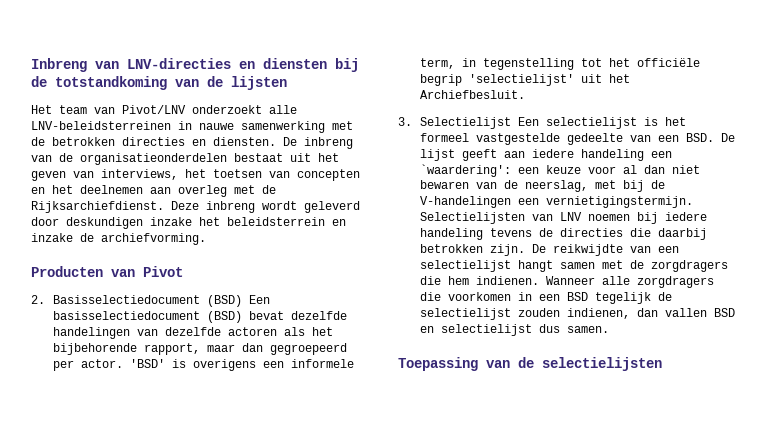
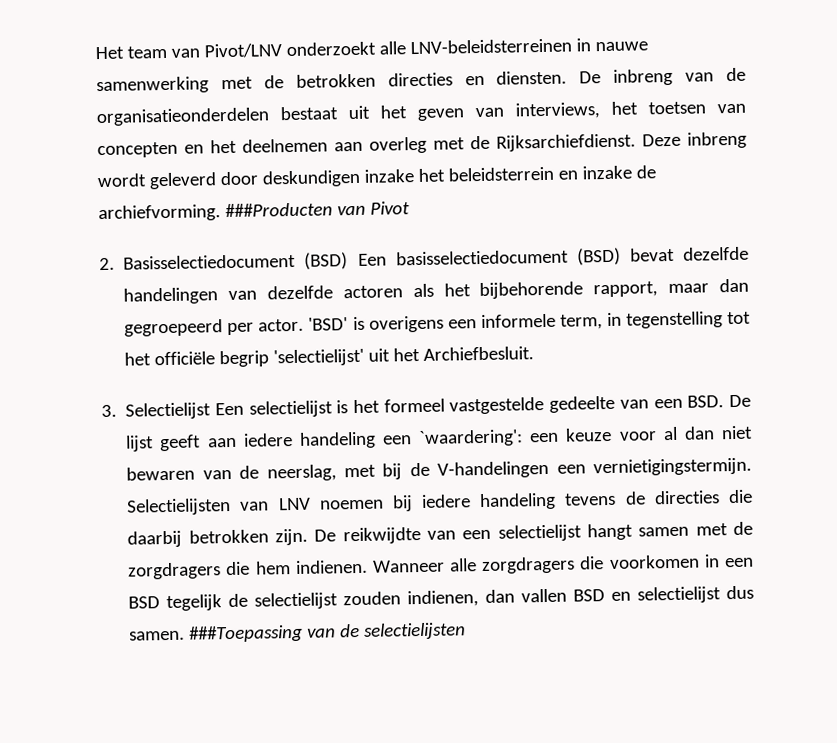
[31,58,359,72] [31,76,287,90] Inbreng van LNV-directies en diensten bij de totstandkoming van de lijsten // -> (95, 53) none
[31,266,103,277] // Producten -> [224,202,333,218] ###Producten
[398,357,478,371] // Toepassing -> [189,624,304,643] ###Toepassing

